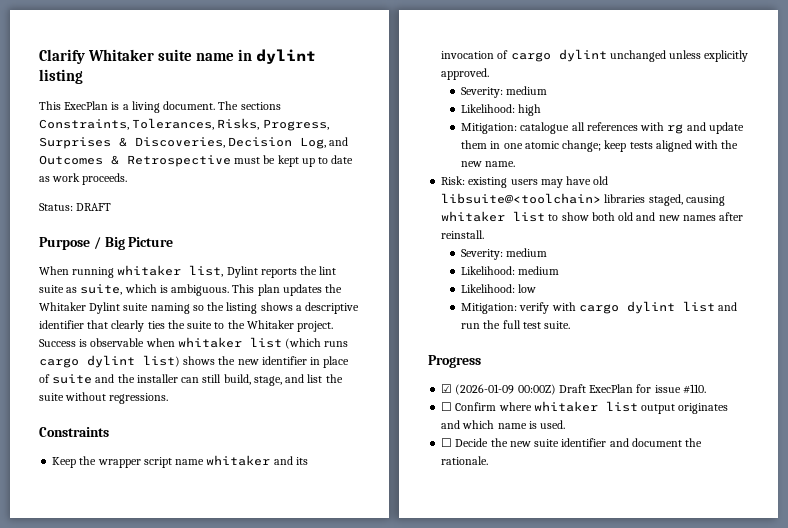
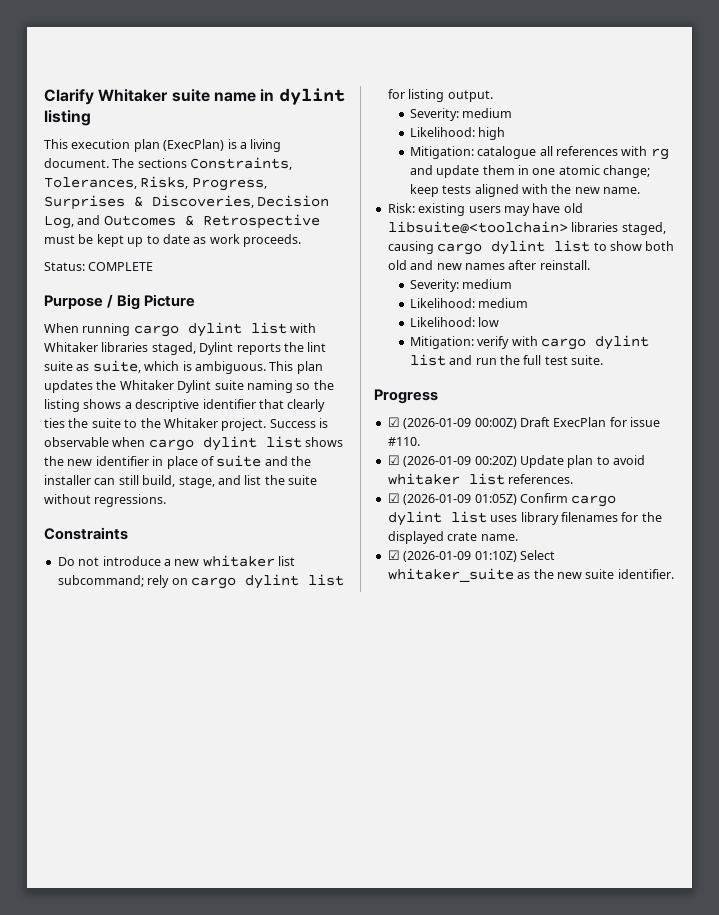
[64,101,109,110] ExecPlan -> [71,139,225,152] execution plan (ExecPlan)
[76,203,112,211] DRAFT -> [88,262,154,271] COMPLETE
[117,265,224,277] whitaker list, -> [133,322,317,337] [44,342,196,355] cargo dylint list with Whitaker libraries staged,
[177,337,349,349] [39,355,180,368] whitaker list (which runs cargo dylint list) -> [148,436,302,451] cargo dylint list
[52,455,308,468] [441,49,749,62] [441,68,490,80] Keep the wrapper script name whitaker and its invocation of cargo dylint unchanged unless explicitly approved. -> [57,555,295,567] [57,574,344,589] [387,89,493,102] Do not introduce a new whitaker list subcommand; rely on cargo dylint list for listing output.
[441,211,506,222] whitaker -> [437,240,546,255] cargo dylint
[441,401,729,414] [441,420,566,429] [441,438,703,447] [441,456,489,465] ☐ Confirm where whitaker list output originates and which name is used. // ☐ Decide the new suite identifier and document the rationale. -> [387,455,645,468] [387,473,574,485] [387,493,617,507] [387,511,662,526] [387,531,518,544] [387,550,555,562] [387,568,674,582] ☑ (2026-01-09 00:20Z) Update plan to avoid whitaker list references. // ☑ (2026-01-09 01:05Z) Confirm cargo dylint list uses library filenames for the displayed crate name. // ☑ (2026-01-09 01:10Z) Select whitaker_suite as the new suite identifier.

